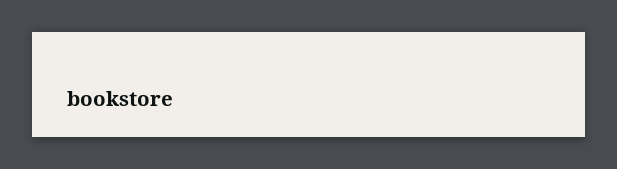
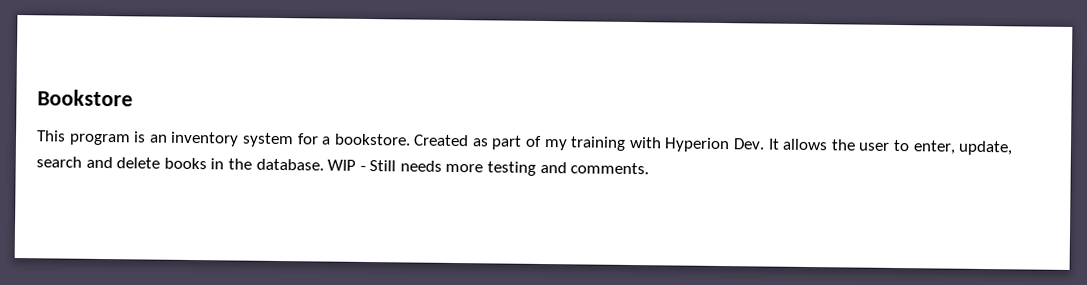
[67,91,173,106] bookstore -> [37,89,133,107] [36,130,1014,156] [36,156,650,176] Bookstore // This program is an inventory system for a bookstore. Created as part of my training with Hyperion Dev. It allows the user to enter, update, search and delete books in the database. WIP - Still needs more testing and comments.

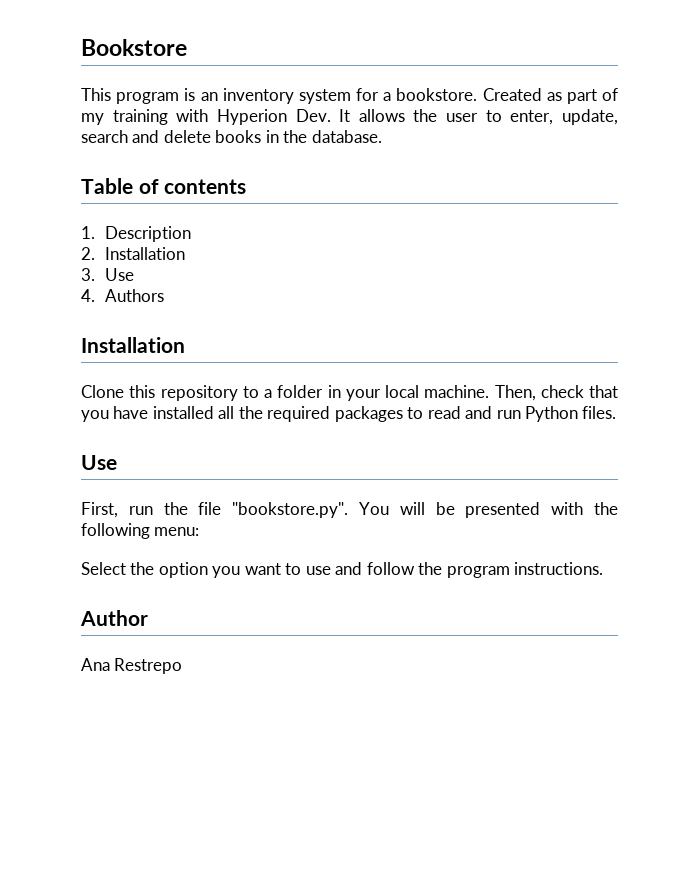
[327,159,650,176] WIP - Still needs more testing and comments. -> [81,178,247,194] [81,226,191,242] [81,247,185,260] [81,268,134,281] [81,289,164,302] [81,337,185,353] [81,385,618,401] [81,406,617,422] [81,455,117,470] [81,502,619,518] [81,523,200,539] [81,562,604,578] [80,610,148,626] [81,658,183,674] // Table of contents // 1. Description // 2. Installation // 3. Use // 4. Authors // Installation // Clone this repository to a folder in your local machine. Then, check that you have installed all the required packages to read and run Python files. // Use // First, run the file "bookstore.py". You will be presented with the following menu: // Select the option you want to use and follow the program instructions. // Author // Ana Restrepo

